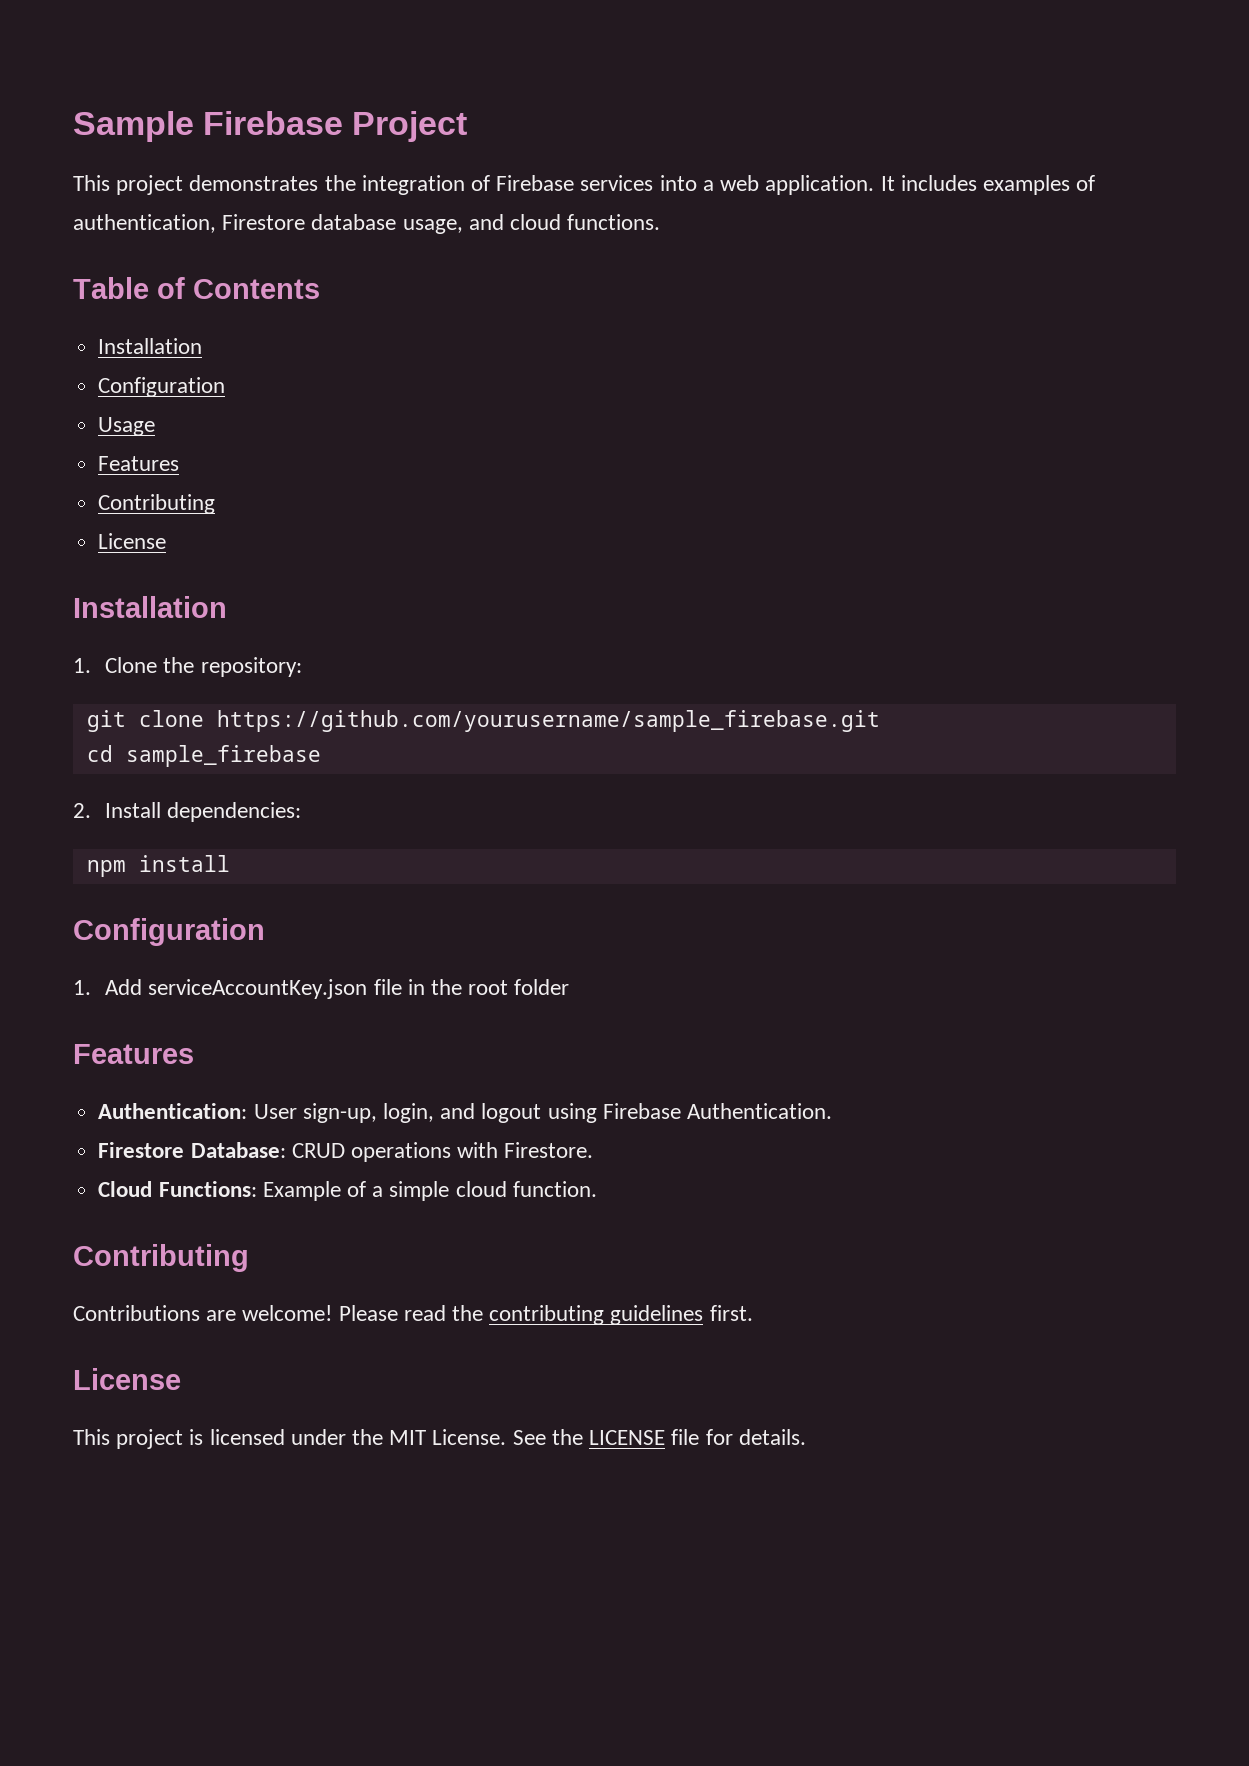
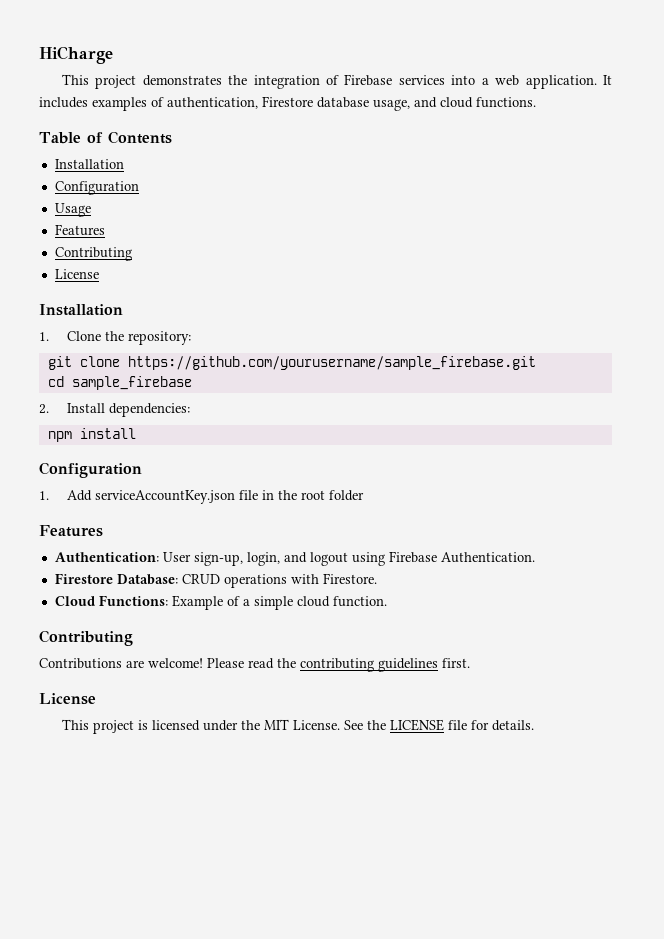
[73,111,468,142] Sample Firebase Project -> [39,46,113,64] HiCharge

